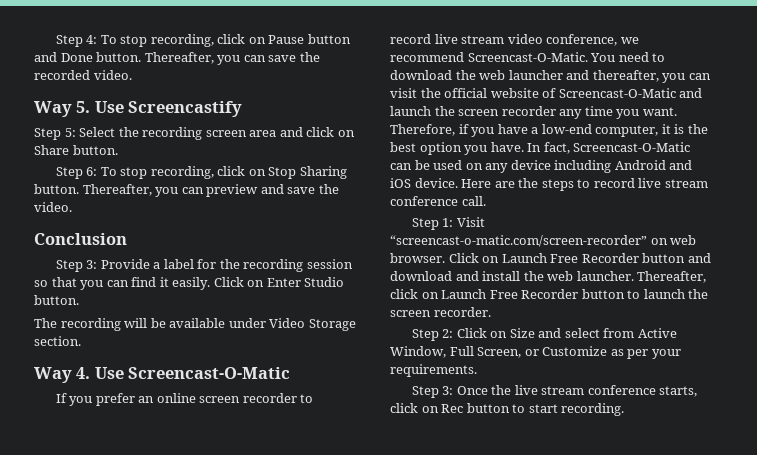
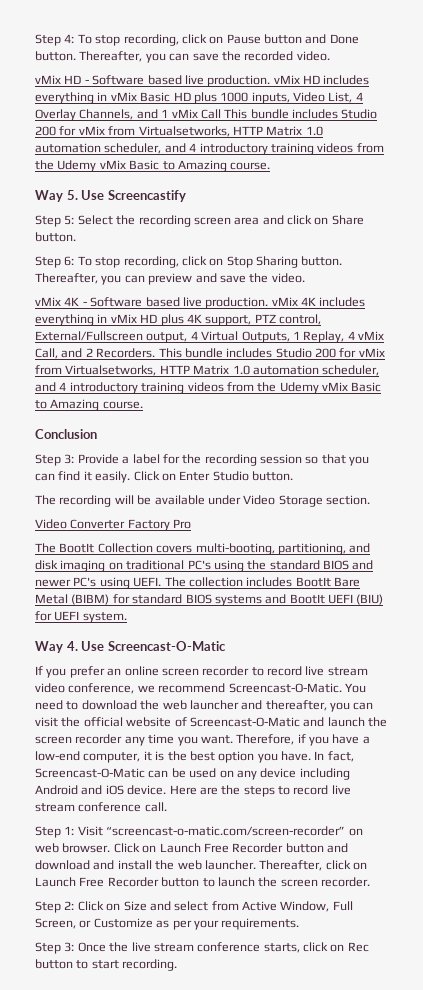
(132, 75) none -> [35,75,370,87] [35,92,363,104] [35,109,378,121] [35,126,323,137] [35,143,384,155] [35,160,271,172] // vMix HD - Software based live production. vMix HD includes everything in vMix Basic HD plus 1000 inputs, Video List, 4 Overlay Channels, and 1 vMix Call This bundle includes Studio 200 for vMix from Virtualsetworks, HTTP Matrix 1.0 automation scheduler, and 4 introductory training videos from the Udemy vMix Basic to Amazing course.
(72, 207) none -> [35,297,366,309] [35,314,321,326] [35,331,384,343] [35,348,385,359] [35,365,380,376] [35,382,382,394] [35,399,143,411] // vMix 4K - Software based live production. vMix 4K includes everything in vMix HD plus 4K support, PTZ control, External/Fullscreen output, 4 Virtual Outputs, 1 Replay, 4 vMix Call, and 2 Recorders. This bundle includes Studio 200 for vMix from Virtualsetworks, HTTP Matrix 1.0 automation scheduler, and 4 introductory training videos from the Udemy vMix Basic to Amazing course.
(81, 341) none -> [35,519,192,531] [35,543,371,555] [35,560,374,572] [35,577,360,589] [35,594,384,606] [35,611,127,623] // Video Converter Factory Pro // The BootIt Collection covers multi-booting, partitioning, and disk imaging on traditional PC's using the standard BIOS and newer PC's using UEFI. The collection includes BootIt Bare Metal (BIBM) for standard BIOS systems and BootIt UEFI (BIU) for UEFI system.

